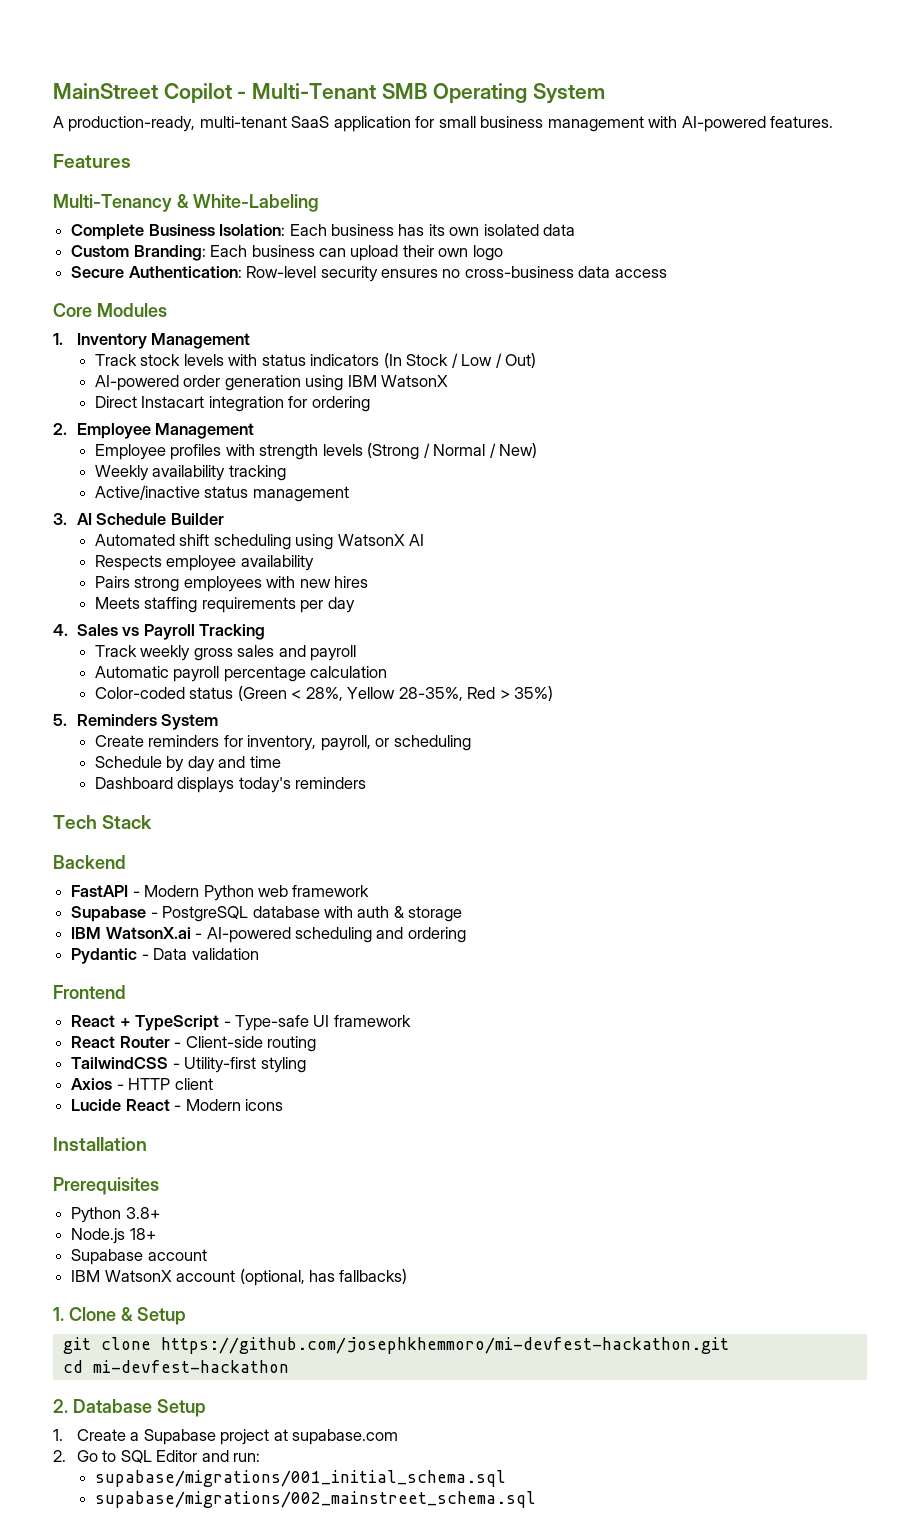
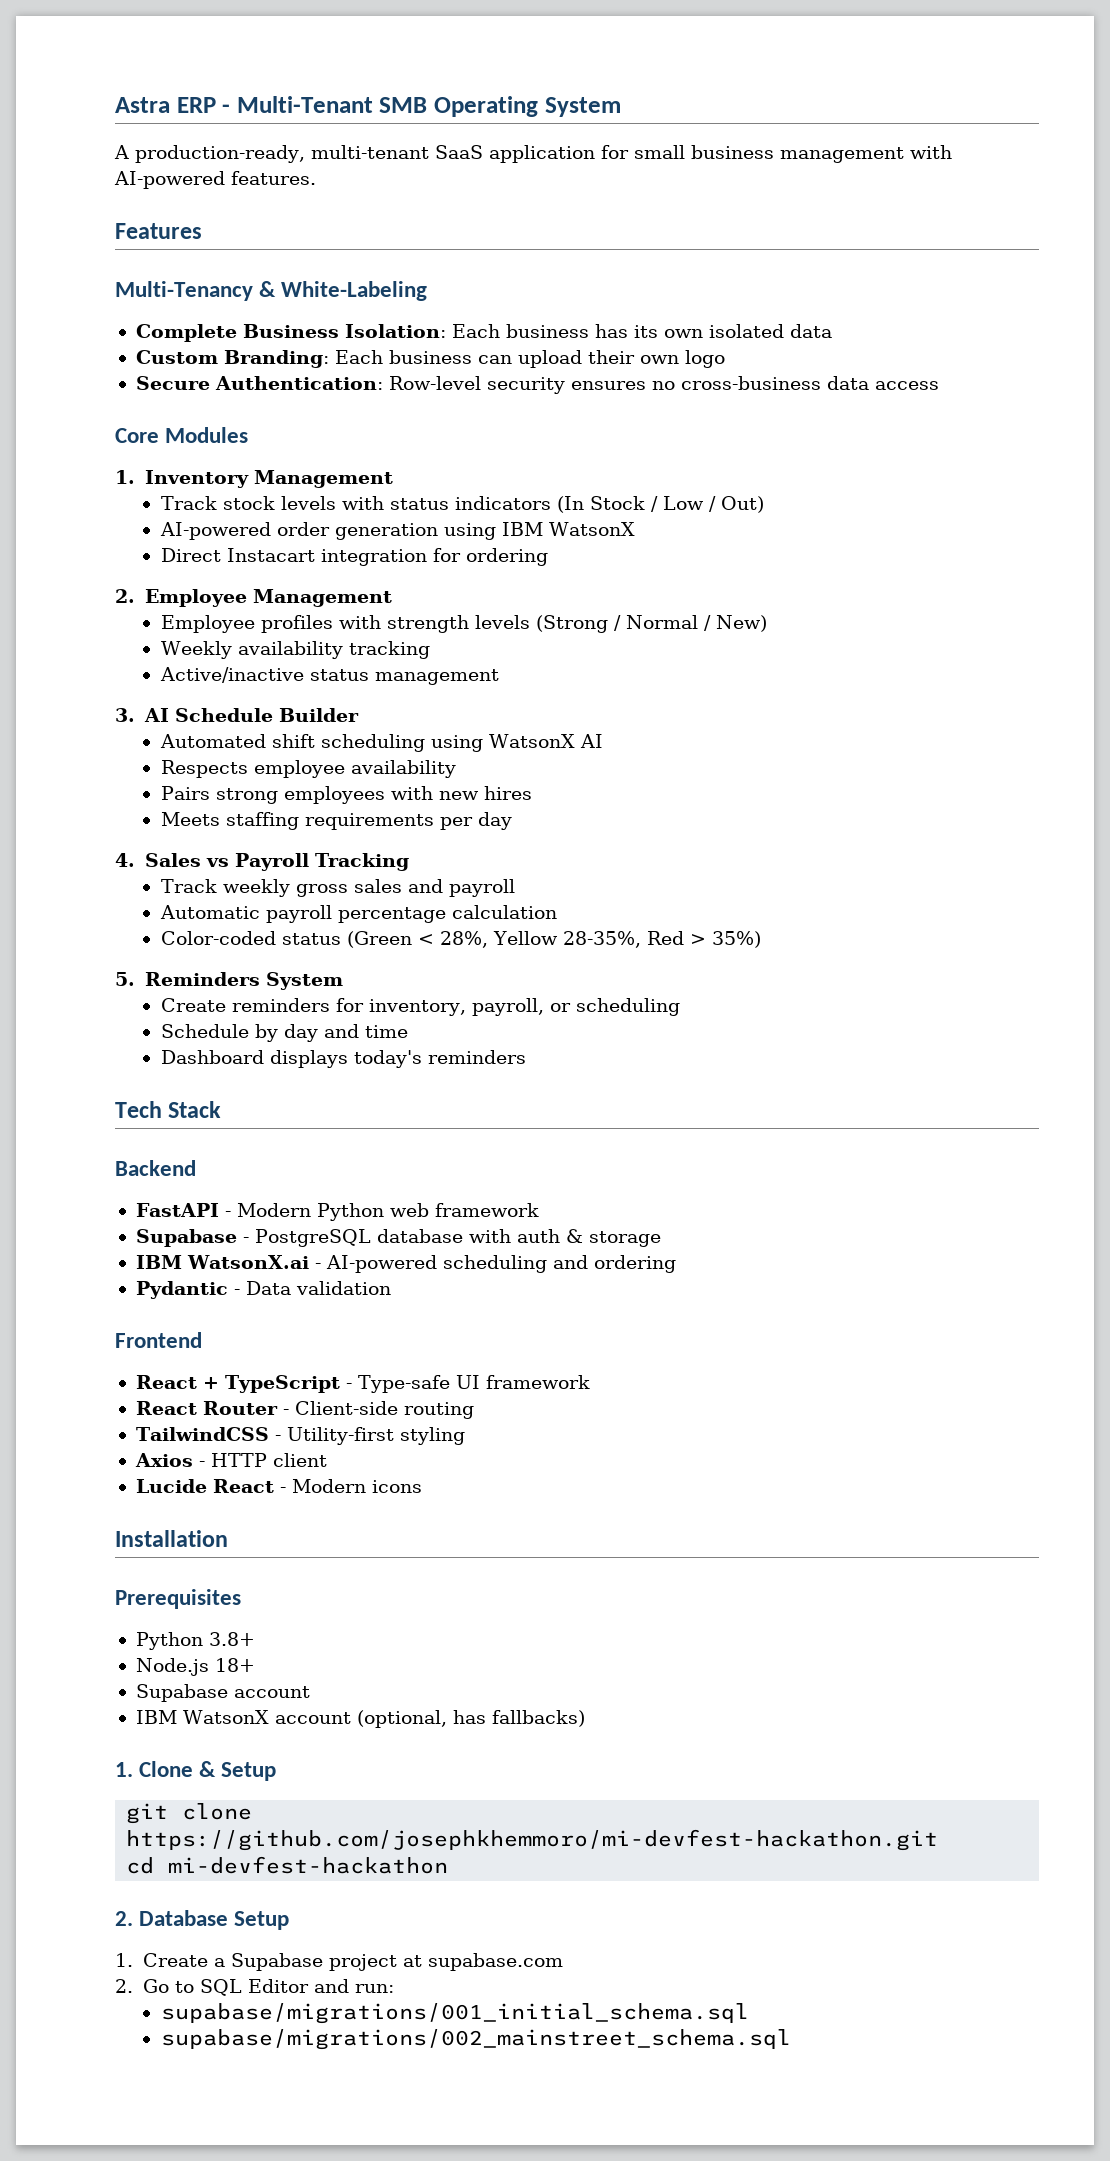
[53,83,232,104] MainStreet Copilot -> [115,97,216,113] Astra ERP

